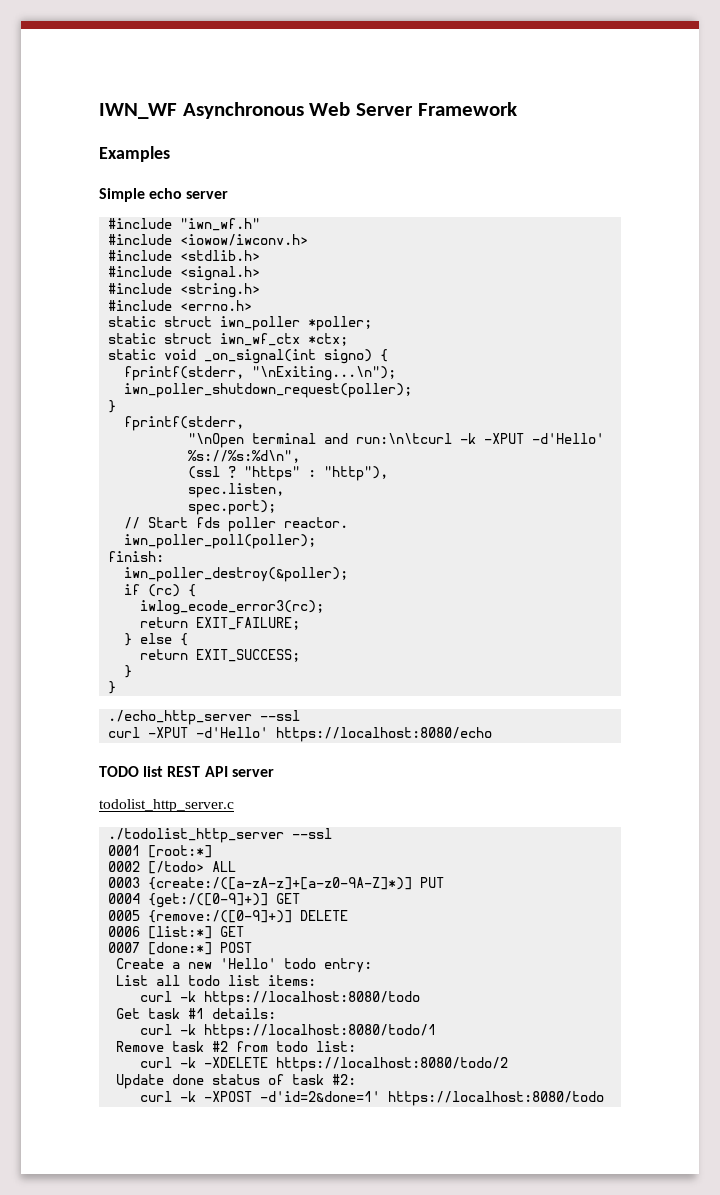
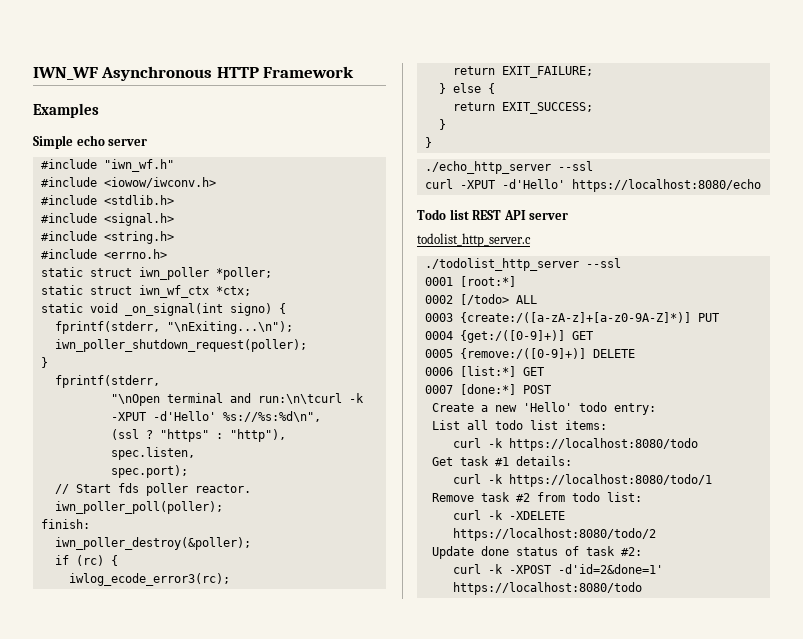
[309,102,414,116] Web Server -> [216,67,259,78] HTTP
[99,766,139,777] TODO -> [417,209,446,220] Todo

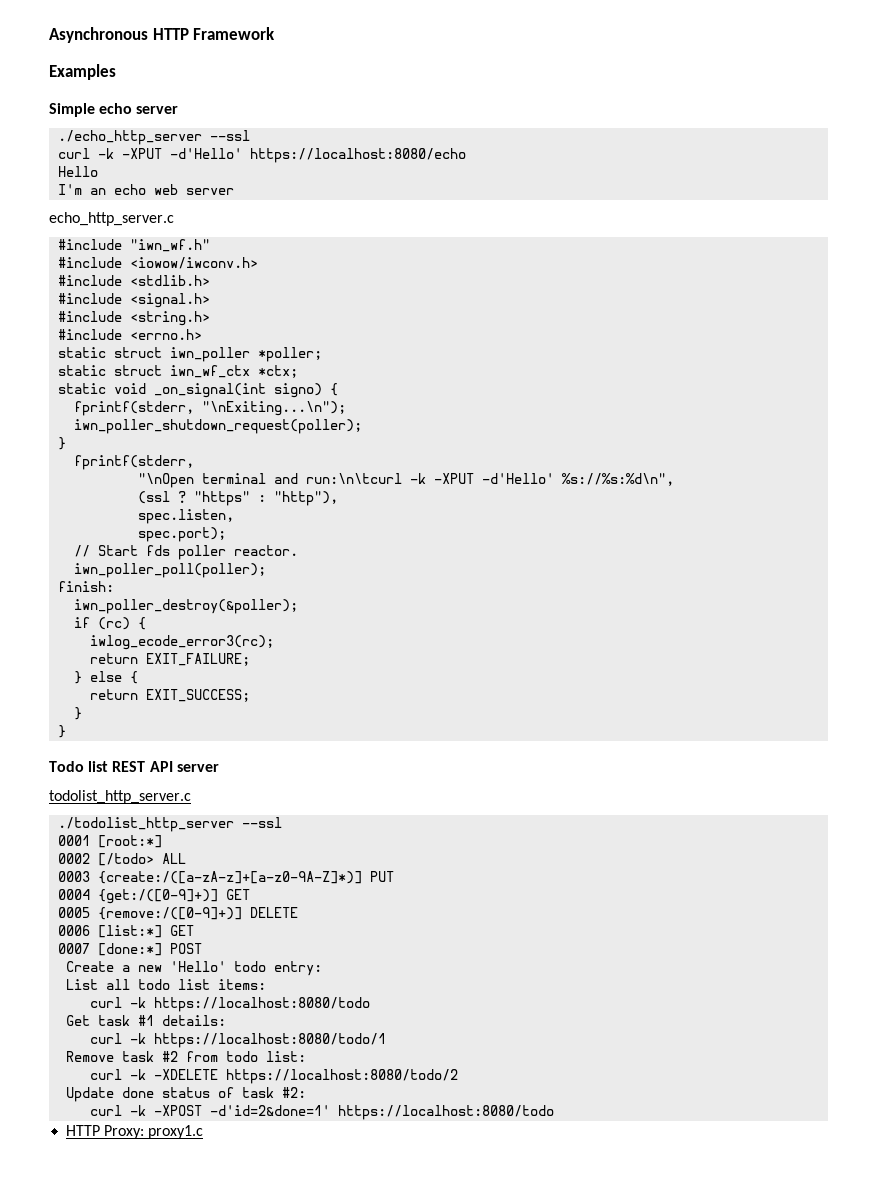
[33,67,98,80] IWN_WF -> (49, 35) none
(148, 142) none -> [58,130,251,145] [58,148,467,163] [58,166,99,177] [58,184,235,195] [49,212,174,226] // ./echo_http_server --ssl // curl -k -XPUT -d'Hello' https://localhost:8080/echo // Hello // I'm an echo web server // echo_http_server.c
[424,161,593,174] [424,179,761,192] // ./echo_http_server --ssl // curl -XPUT -d'Hello' https://localhost:8080/echo -> (67, 731) none
(642, 588) none -> [66,1125,204,1139] // HTTP Proxy: proxy1.c

